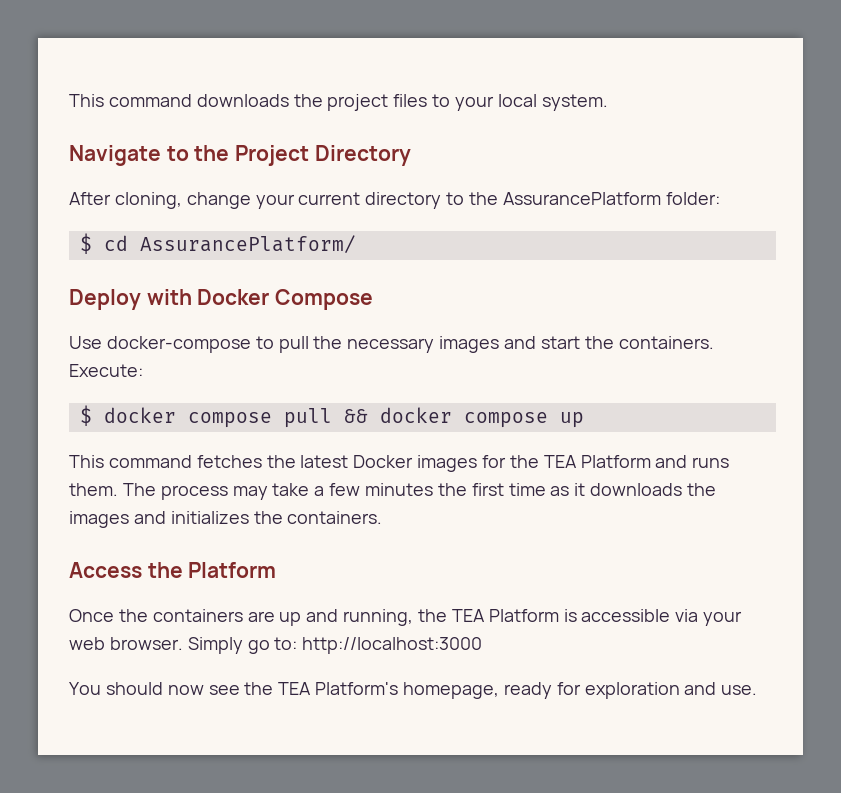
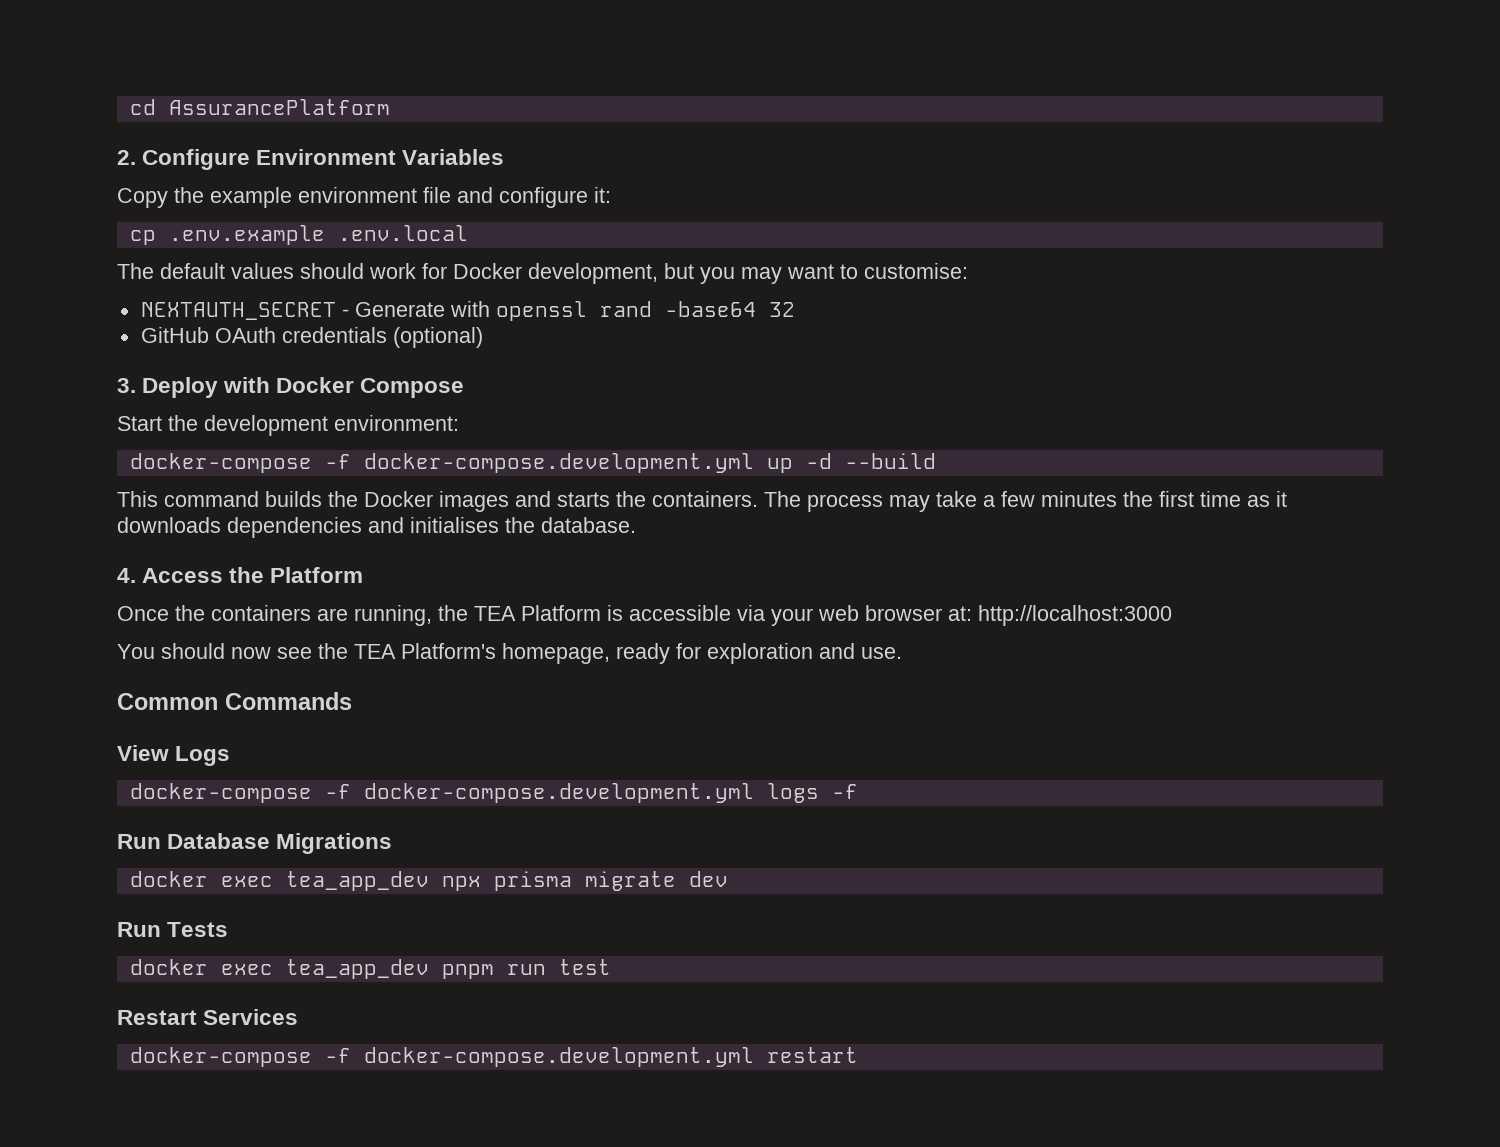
[69,94,608,111] [69,145,411,166] [69,192,720,209] [79,233,356,254] [69,289,374,310] [69,336,714,353] [69,364,143,377] [79,405,584,428] [69,455,730,472] [69,483,118,496] This command downloads the project files to your local system. // Navigate to the Project Directory // After cloning, change your current directory to the AssurancePlatform folder: // $ cd AssurancePlatform/ // Deploy with Docker Compose // Use docker-compose to pull the necessary images and start the containers. Execute: // $ docker compose pull && docker compose up // This command fetches the latest Docker images for the TEA Platform and runs them. -> [129,99,390,115] [117,149,505,170] [117,187,611,208] [129,225,468,245] [117,263,968,284] [140,301,795,321] [140,327,483,348] [117,377,465,398] [117,415,459,436] [129,453,936,473] [117,491,758,512] cd AssurancePlatform // 2. Configure Environment Variables // Copy the example environment file and configure it: // cp .env.example .env.local // The default values should work for Docker development, but you may want to customise: // NEXTAUTH_SECRET - Generate with openssl rand -base64 32 // GitHub OAuth credentials (optional) // 3. Deploy with Docker Compose // Start the development environment: // docker-compose -f docker-compose.development.yml up -d --build // This command builds the Docker images and starts the containers.
[687,483,717,496] [69,511,383,528] the images and initializes the containers. // -> [227,517,636,538] [117,568,136,583] dependencies and initialises the database. // 4.
[279,609,339,626] up and -> (348, 614) none
[109,637,298,654] browser. Simply go to: -> [865,605,972,621] browser at:
(758, 690) none -> [117,692,352,710] [117,745,231,766] [129,783,858,803] [117,833,393,854] [129,871,728,891] [117,922,229,937] [129,959,611,979] [117,1009,299,1025] [129,1047,858,1067] // Common Commands // View Logs // docker-compose -f docker-compose.development.yml logs -f // Run Database Migrations // docker exec tea_app_dev npx prisma migrate dev // Run Tests // docker exec tea_app_dev pnpm run test // Restart Services // docker-compose -f docker-compose.development.yml restart

